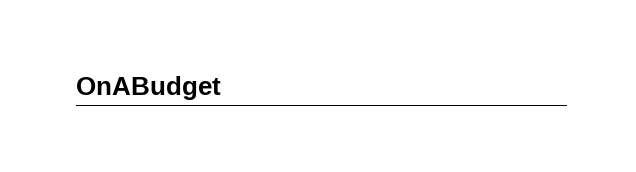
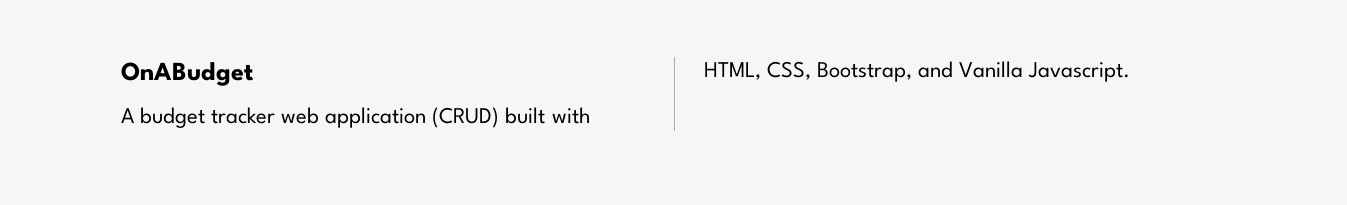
(221, 88) none -> [121,107,591,128] [704,61,1131,82] // A budget tracker web application (CRUD) built with HTML, CSS, Bootstrap, and Vanilla Javascript.

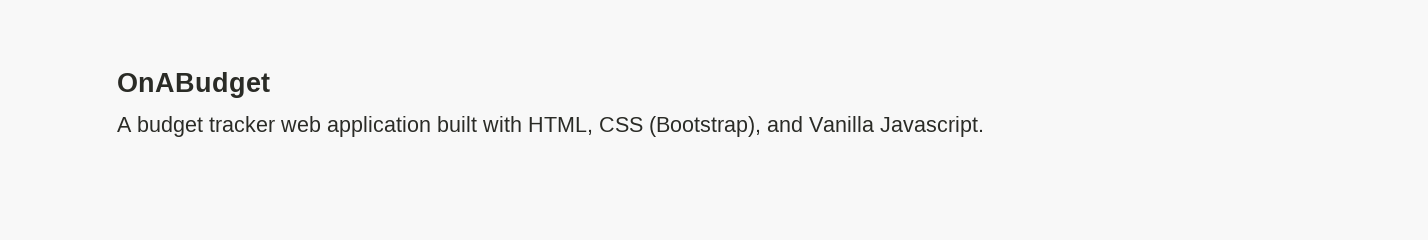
[432,107,500,128] (CRUD) -> (431, 126) none
[767,61,913,82] CSS, Bootstrap, -> [599,116,761,137] CSS (Bootstrap),

